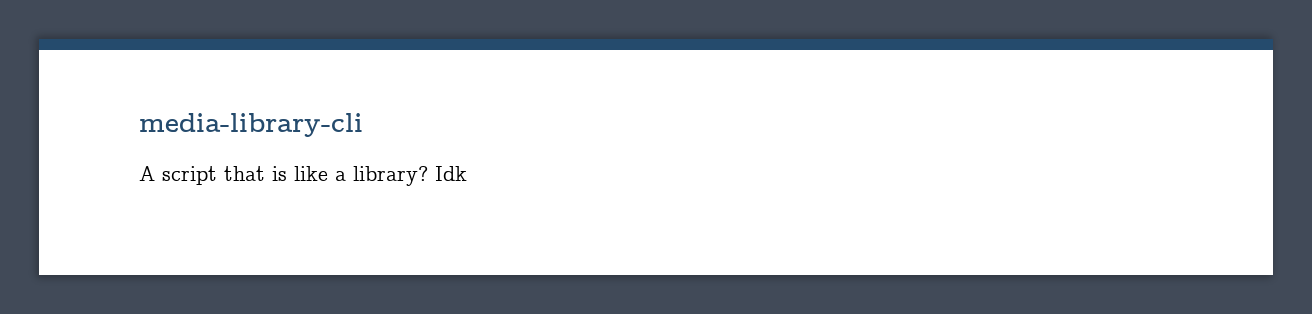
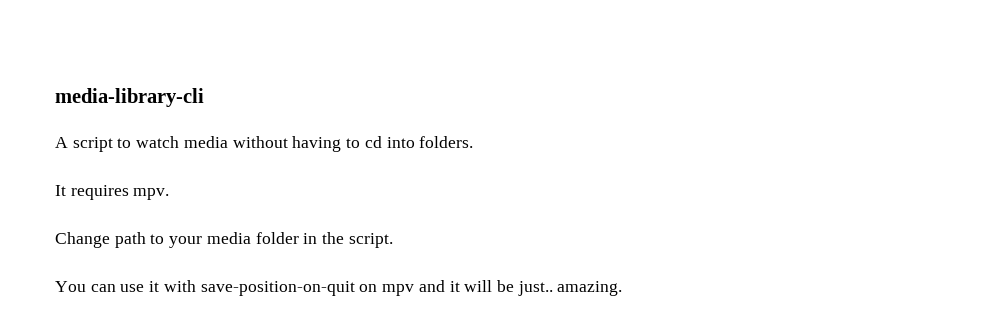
[224,166,467,186] that is like a library? Idk -> [117,136,474,152] [55,185,170,200] [55,232,393,248] [55,280,623,296] to watch media without having to cd into folders. // It requires mpv. // Change path to your media folder in the script. // You can use it with save-position-on-quit on mpv and it will be just.. amazing.

